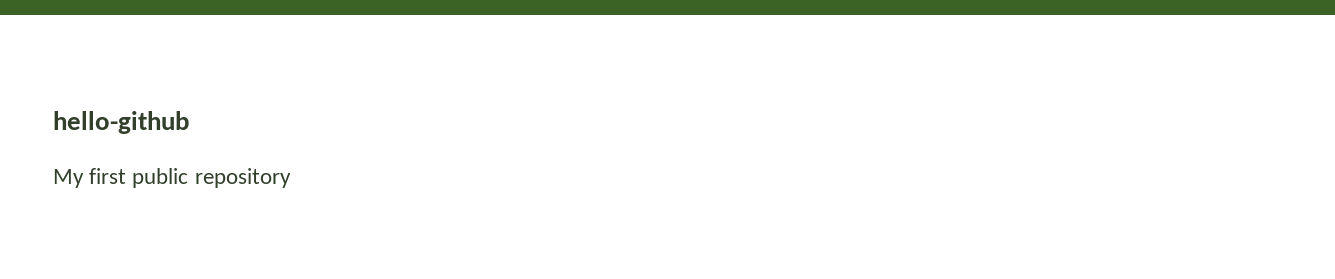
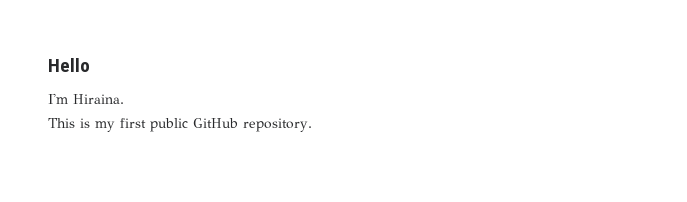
[53,111,189,134] [53,168,291,188] hello-github // My first public repository -> [48,58,90,72] [48,93,124,104] [48,118,312,132] Hello // I'm Hiraina. // This is my first public GitHub repository.

